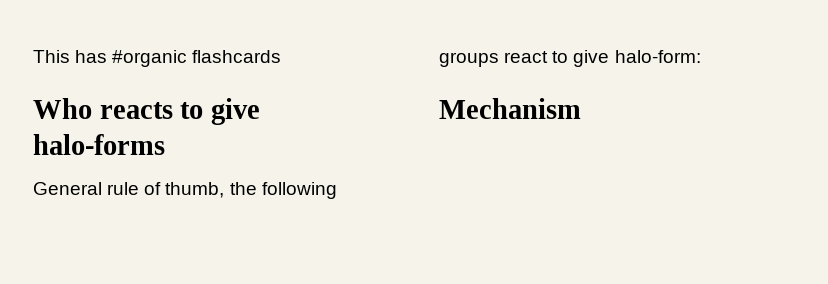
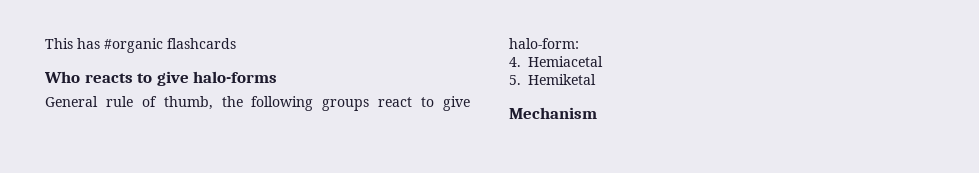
(701, 56) none -> [509,56,603,67] [509,74,596,85] // 4. Hemiacetal // 5. Hemiketal

